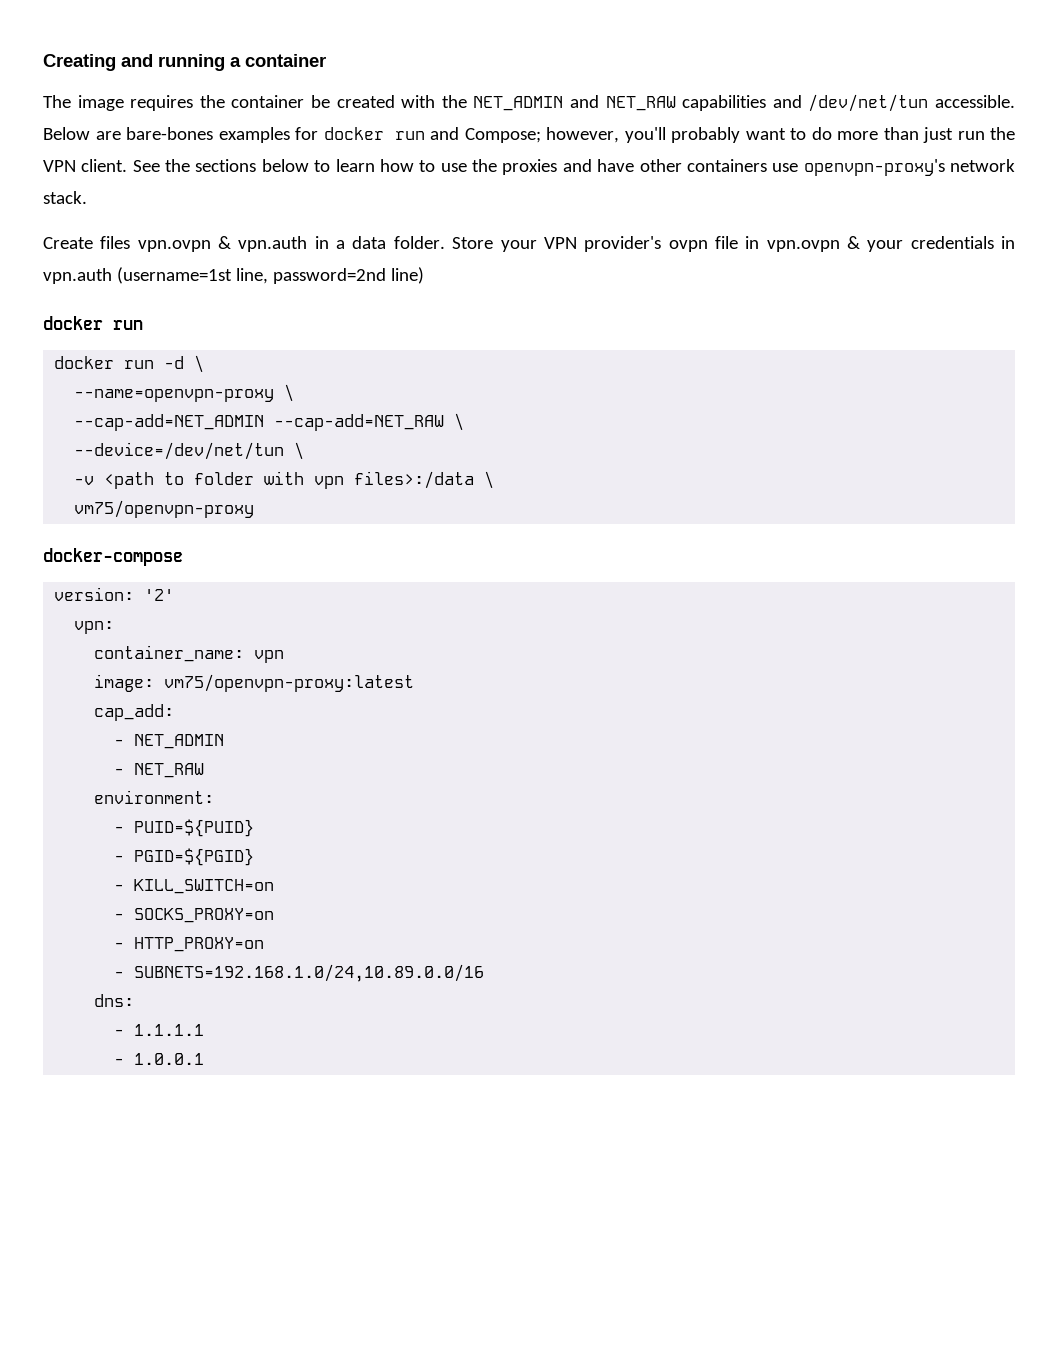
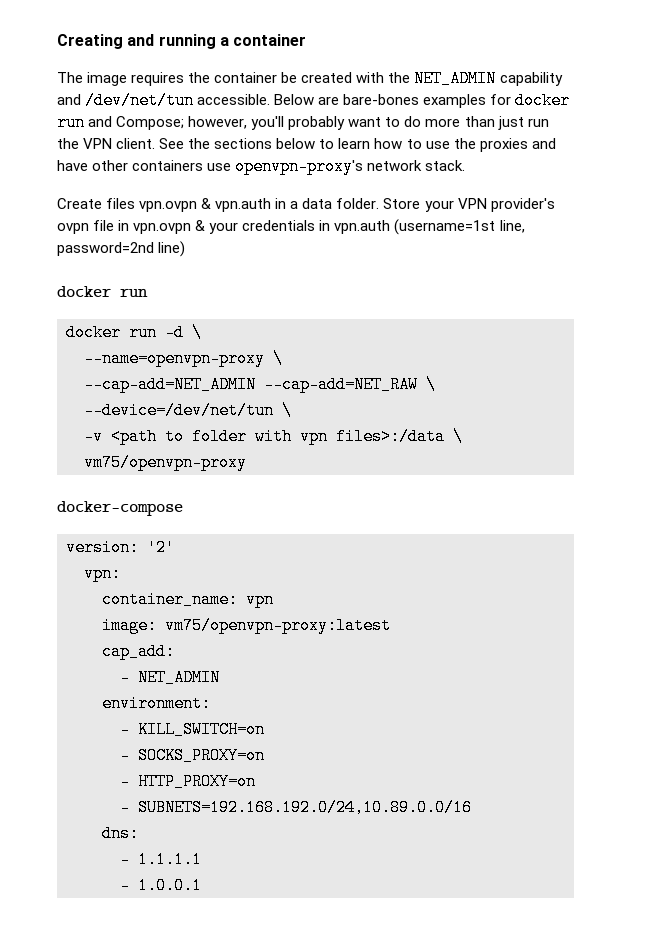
[570,95,767,111] and NET_RAW capabilities -> [499,72,563,86] capability
[114,763,205,778] // - NET_RAW -> (220, 677) none
[114,819,255,837] [114,848,255,866] // - PUID=${PUID} // - PGID=${PGID} -> (211, 703) none
[134,964,485,982] SUBNETS=192.168.1.0/24,10.89.0.0/16 -> [138,799,472,816] SUBNETS=192.168.192.0/24,10.89.0.0/16

